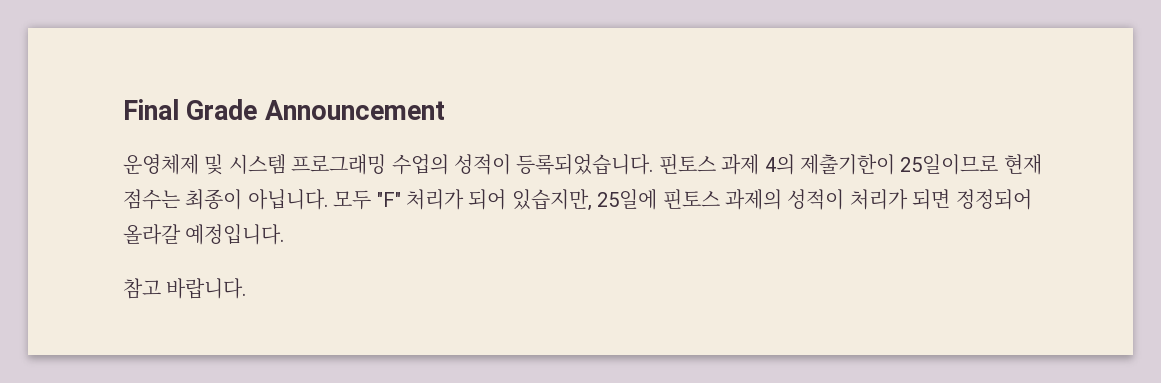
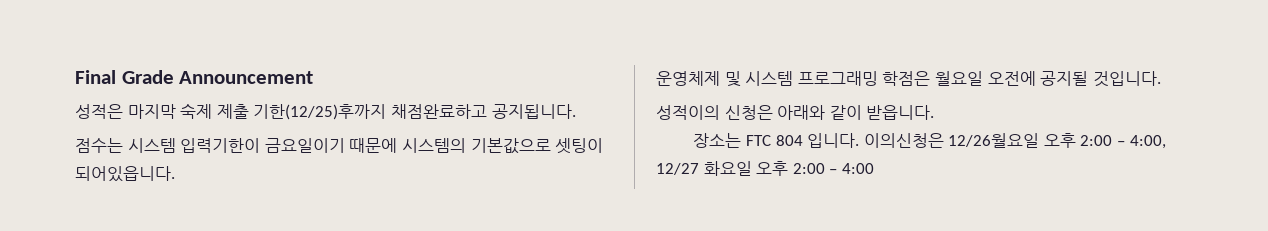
[123,154,1042,175] [123,189,1032,211] [123,224,285,245] [123,278,247,299] 운영체제 및 시스템 프로그래밍 수업의 성적이 등록되었습니다. 핀토스 과제 4의 제출기한이 25일이므로 현재 점수는 최종이 아닙니다. 모두 "F" 처리가 되어 있습지만, 25일에 핀토스 과제의 성적이 처리가 되면 정정되어 올라갈 예정입니다. // 참고 바랍니다. -> [75,103,576,120] [75,138,604,154] [75,166,175,182] [656,71,1161,87] [656,105,935,120] [693,133,1166,149] [656,161,874,176] 성적은 마지막 숙제 제출 기한(12/25)후까지 채점완료하고 공지됩니다. // 점수는 시스템 입력기한이 금요일이기 때문에 시스템의 기본값으로 셋팅이 되어있읍니다. // 운영체제 및 시스템 프로그래밍 학점은 월요일 오전에 공지될 것입니다. // 성적이의 신청은 아래와 같이 받읍니다. // 장소는 FTC 804 입니다. 이의신청은 12/26월요일 오후 2:00 – 4:00, 12/27 화요일 오후 2:00 – 4:00

